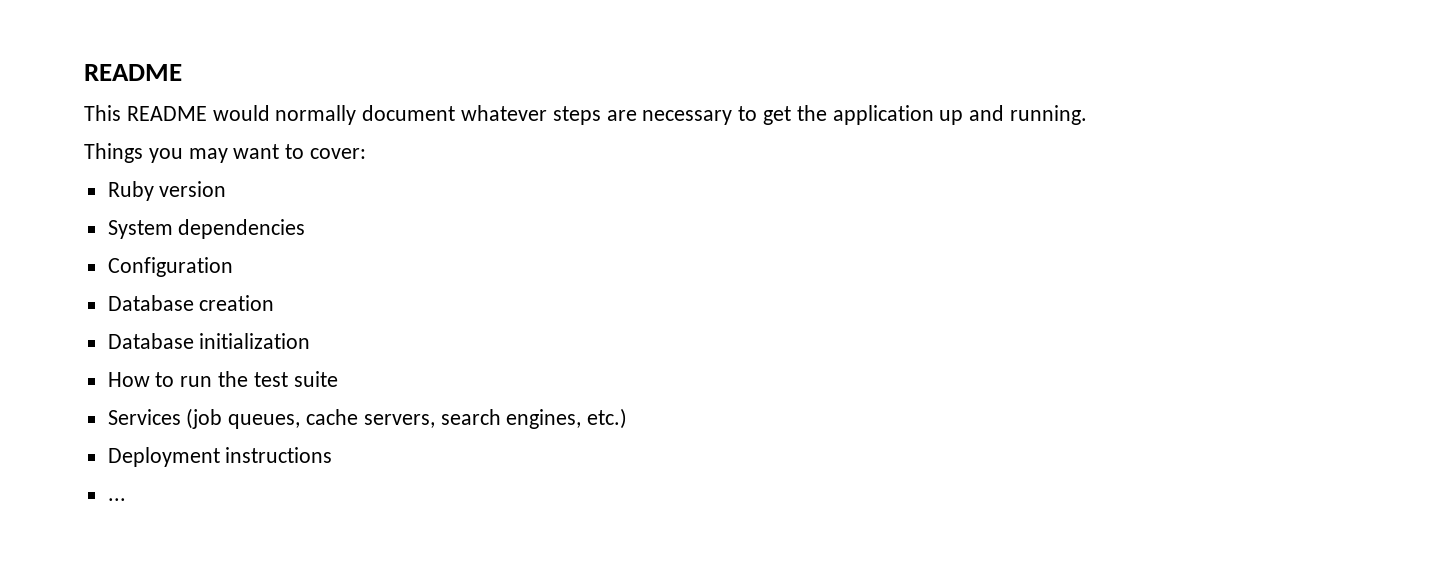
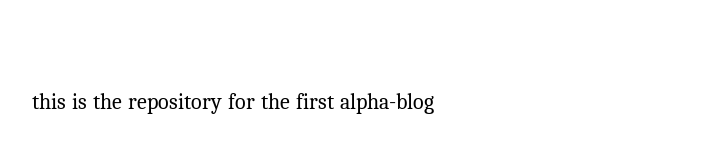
[84,64,182,81] [84,105,1088,125] [84,143,367,163] [107,181,227,201] [107,219,306,239] [107,257,233,277] [107,295,275,311] [107,333,311,349] [107,371,338,387] [107,408,628,429] [107,447,333,467] [107,498,126,501] README // This README would normally document whatever steps are necessary to get the application up and running. // Things you may want to cover: // Ruby version // System dependencies // Configuration // Database creation // Database initialization // How to run the test suite // Services (job queues, cache servers, search engines, etc.) // Deployment instructions // ... -> [32,93,434,114] this is the repository for the first alpha-blog

